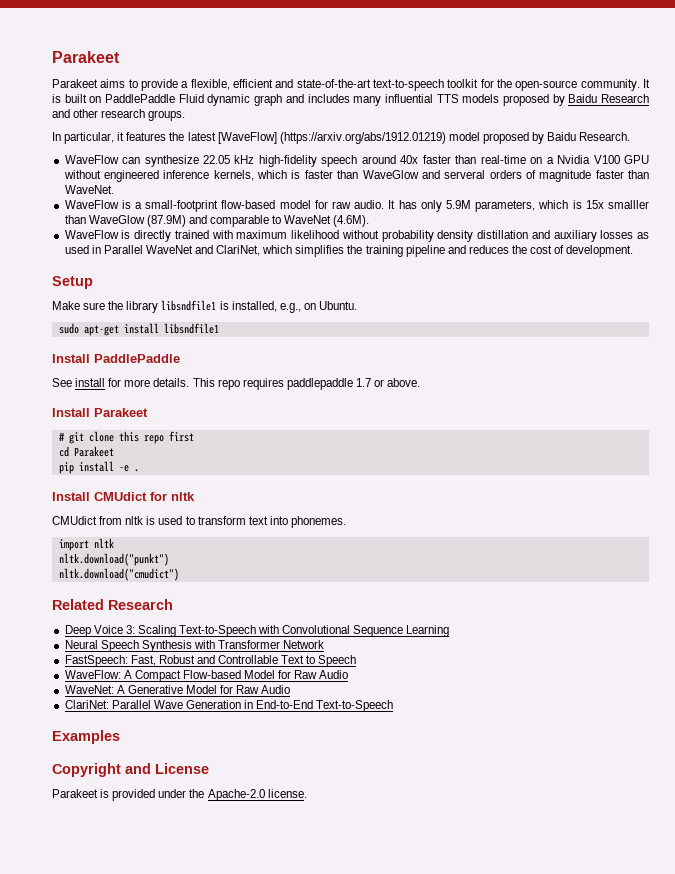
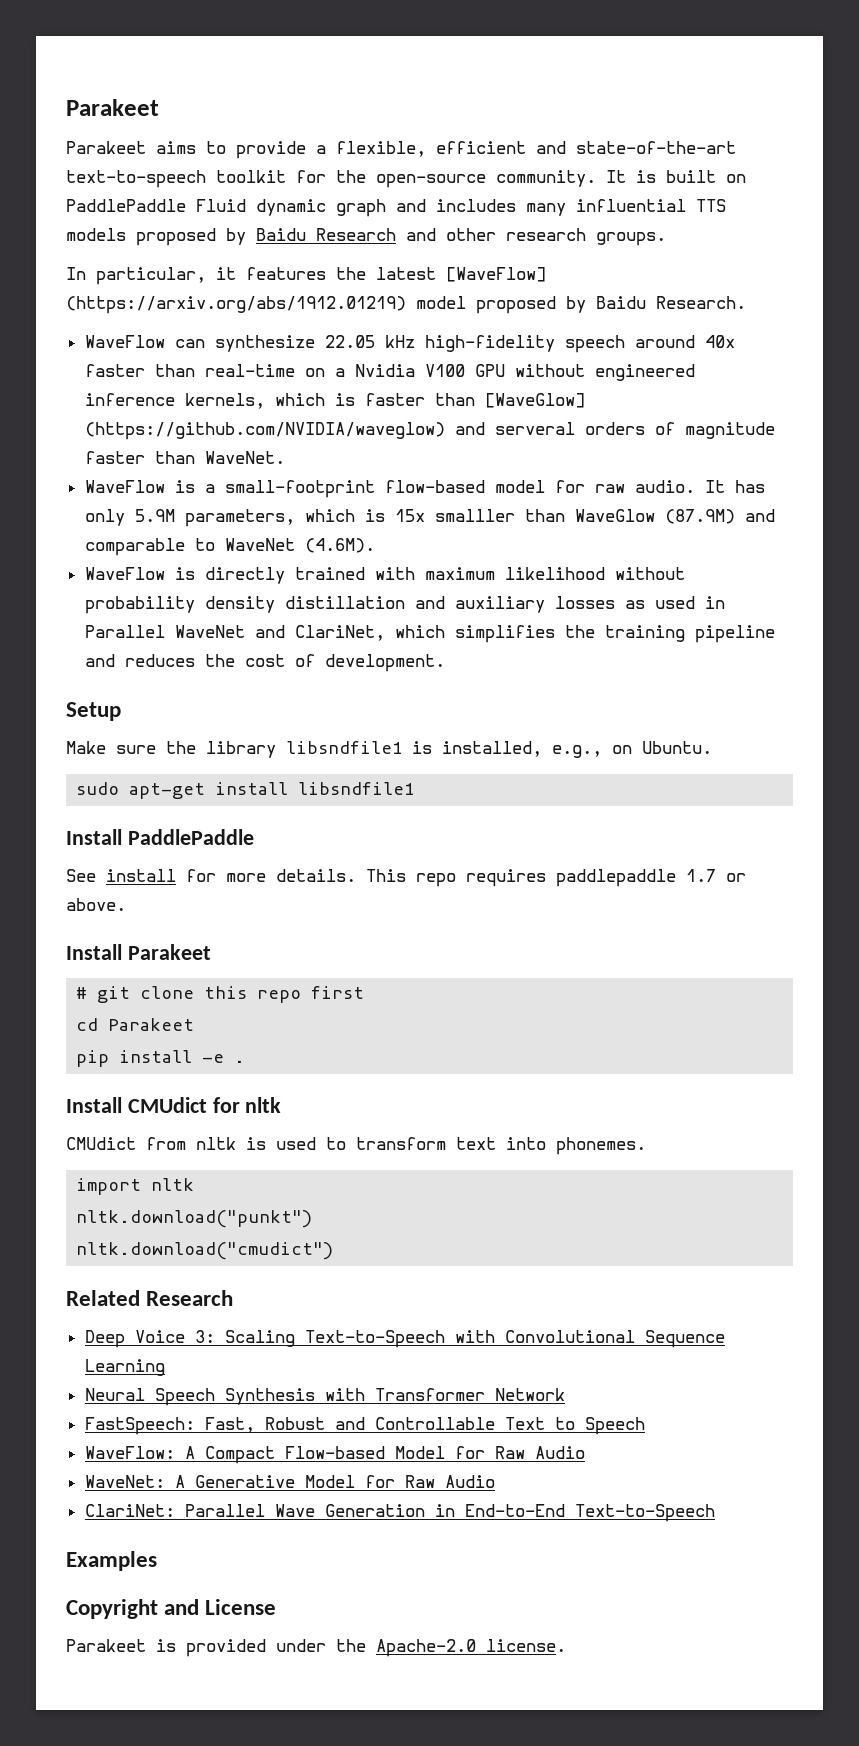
[362,170,419,179] WaveGlow -> [484,393,585,408] [84,422,445,440] [WaveGlow] (https://github.com/NVIDIA/waveglow)

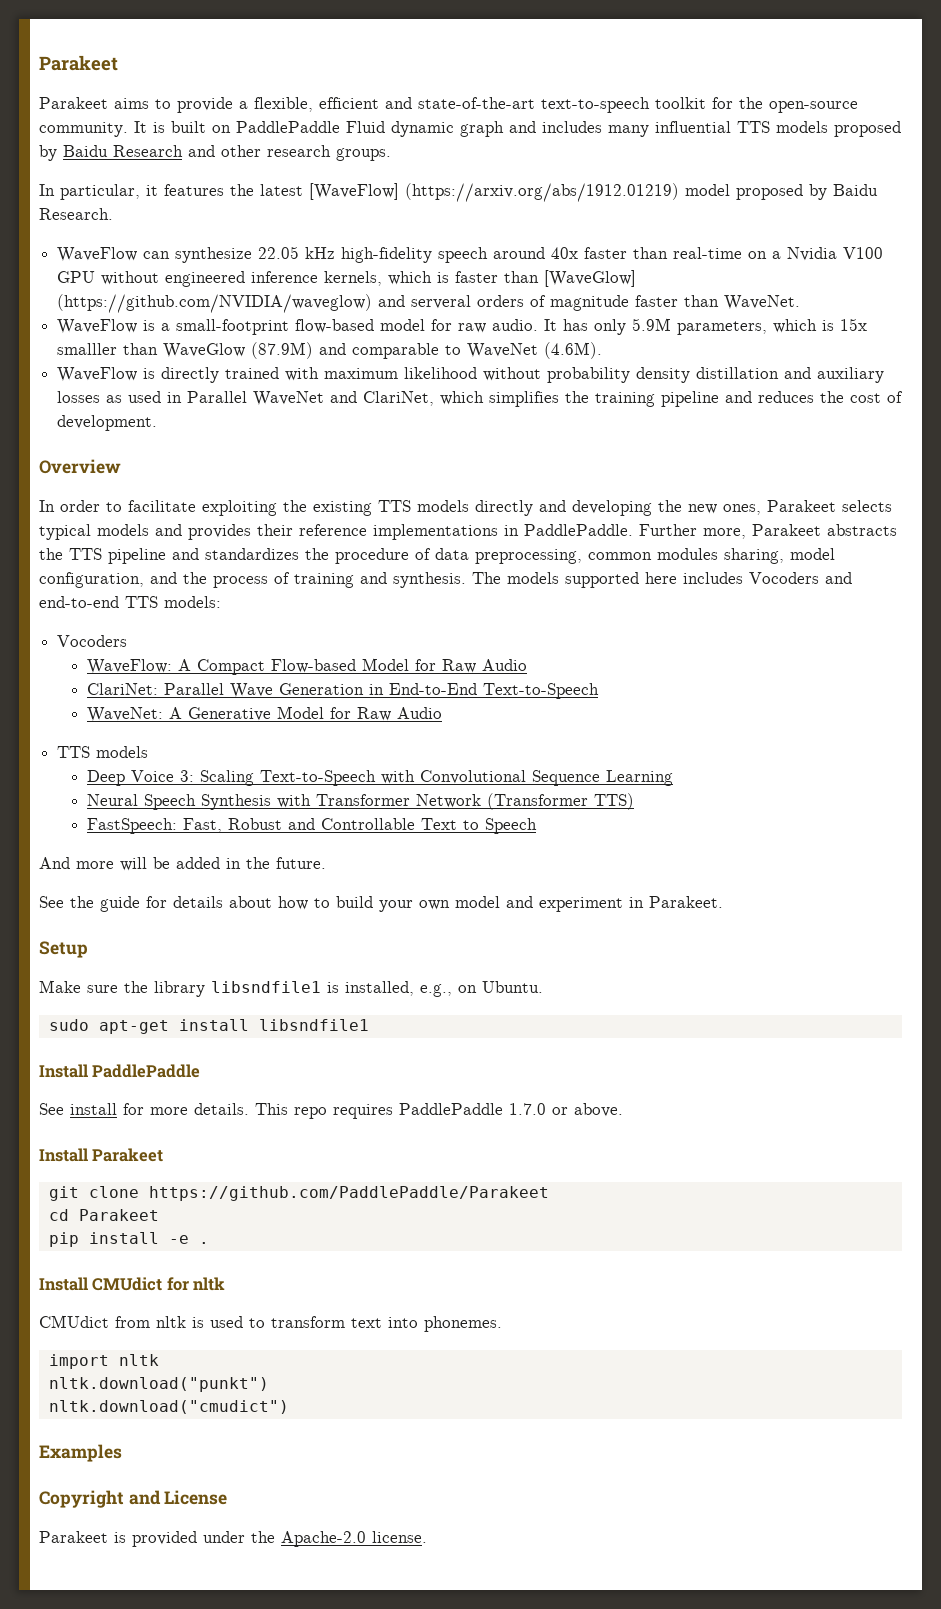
(445, 663) none -> [39,459,121,474] [39,500,892,516] [39,524,897,540] [39,548,835,564] [39,572,852,588] [39,596,221,608] [57,635,128,647] [86,658,527,675] [86,683,599,699] [86,706,442,722] [57,746,149,758] [86,770,673,786] [86,793,634,810] [86,818,537,834] [39,857,326,871] [39,896,723,912] // Overview // In order to facilitate exploiting the existing TTS models directly and developing the new ones, Parakeet selects typical models and provides their reference implementations in PaddlePaddle. Further more, Parakeet abstracts the TTS pipeline and standardizes the procedure of data preprocessing, common modules sharing, model configuration, and the process of training and synthesis. The models supported here includes Vocoders and end-to-end TTS models: // Vocoders // WaveFlow: A Compact Flow-based Model for Raw Audio // ClariNet: Parallel Wave Generation in End-to-End Text-to-Speech // WaveNet: A Generative Model for Raw Audio // TTS models // Deep Voice 3: Scaling Text-to-Speech with Convolutional Sequence Learning // Neural Speech Synthesis with Transformer Network (Transformer TTS) // FastSpeech: Fast, Robust and Controllable Text to Speech // And more will be added in the future. // See the guide for details about how to build your own model and experiment in Parakeet.
[556,869,716,887] paddlepaddle 1.7 -> [399,1103,546,1115] PaddlePaddle 1.7.0
[76,987,88,999] # -> (164, 1155) none
[204,986,365,1003] this repo first -> [148,1186,549,1201] https://github.com/PaddlePaddle/Parakeet
[66,1290,234,1306] [84,1330,725,1348] [84,1359,165,1376] [84,1388,565,1406] [84,1417,645,1435] [84,1446,585,1464] [84,1475,495,1488] [84,1504,715,1522] // Related Research // Deep Voice 3: Scaling Text-to-Speech with Convolutional Sequence Learning // Neural Speech Synthesis with Transformer Network // FastSpeech: Fast, Robust and Controllable Text to Speech // WaveFlow: A Compact Flow-based Model for Raw Audio // WaveNet: A Generative Model for Raw Audio // ClariNet: Parallel Wave Generation in End-to-End Text-to-Speech -> (289, 1407) none

